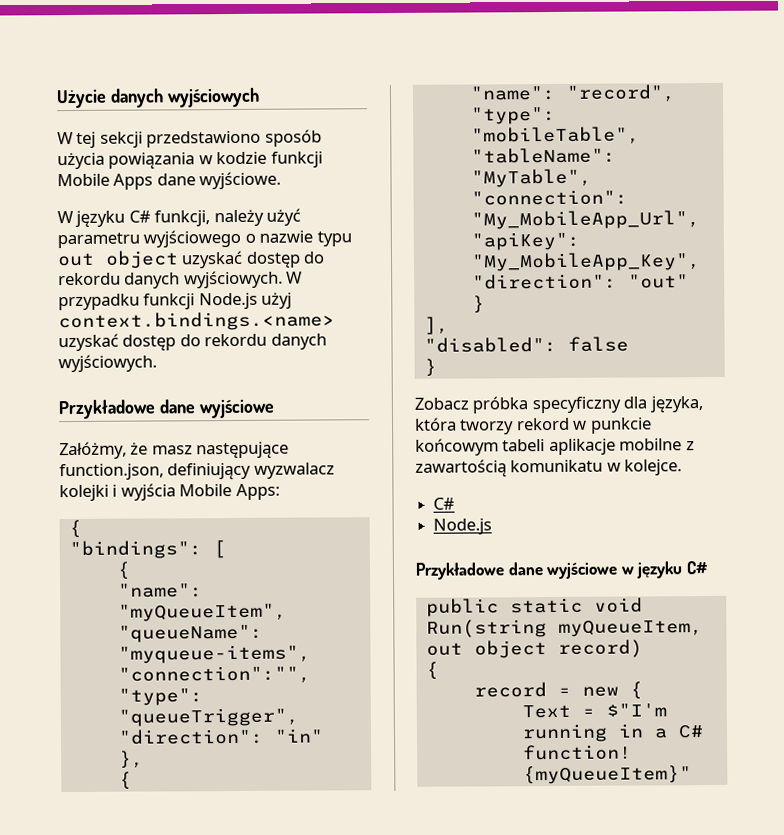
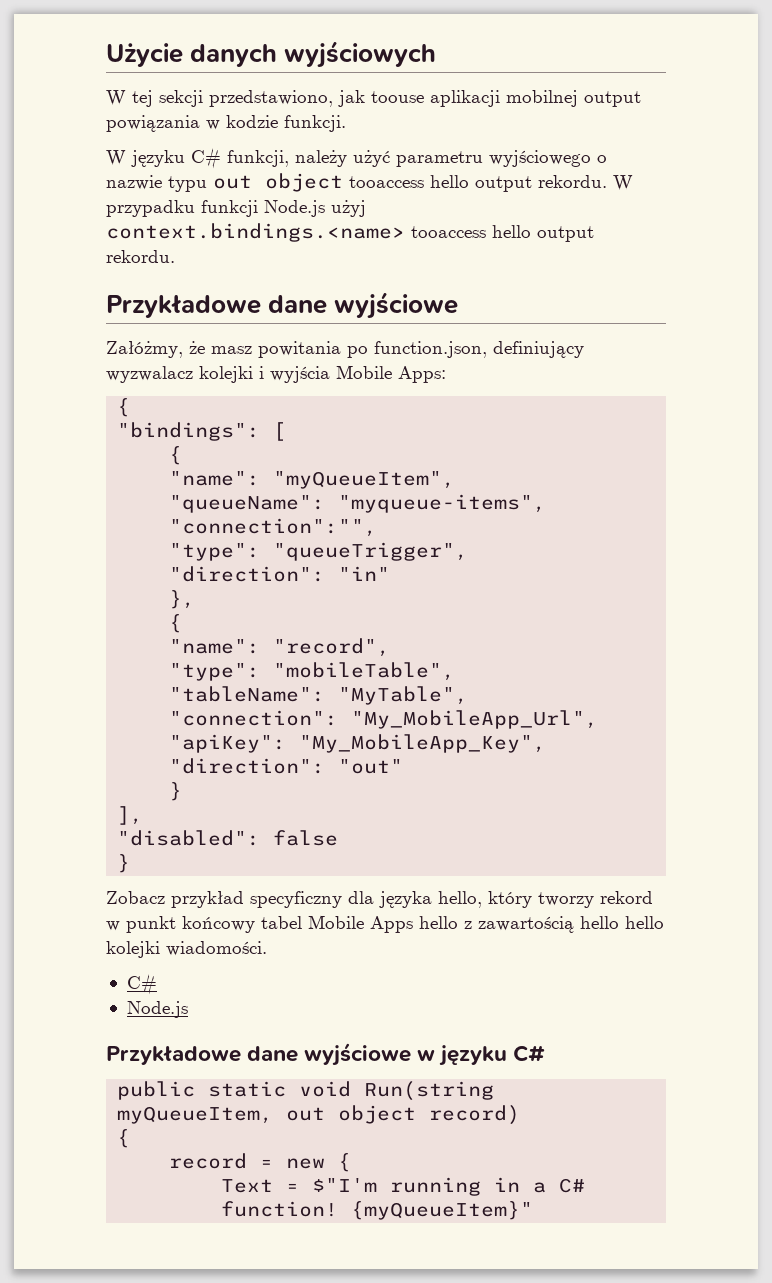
[146,129,322,148] [57,151,323,170] [57,171,282,190] przedstawiono sposób użycia powiązania w kodzie funkcji Mobile Apps dane wyjściowe. -> [209,90,641,107] [106,115,346,132] przedstawiono, jak toouse aplikacji mobilnej output powiązania w kodzie funkcji.
[181,250,326,269] [58,270,283,289] uzyskać dostęp do rekordu danych wyjściowych. -> [349,175,607,192] tooaccess hello output rekordu.
[58,333,327,352] [58,354,157,373] uzyskać dostęp do rekordu danych wyjściowych. -> [411,225,594,242] [106,250,175,263] tooaccess hello output rekordu.
[196,441,290,460] następujące -> [258,341,368,358] powitania po
[472,396,529,414] próbka -> [171,891,244,908] przykład
[649,396,703,413] [415,417,652,435] [415,438,695,456] [415,459,683,478] języka, która tworzy rekord w punkcie końcowym tabeli aplikacje mobilne z zawartością komunikatu w kolejce. -> [379,891,653,908] [106,915,664,933] [106,941,267,958] języka hello, który tworzy rekord w punkt końcowy tabel Mobile Apps hello z zawartością hello hello kolejki wiadomości.

